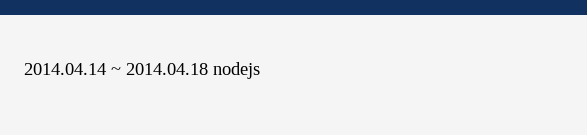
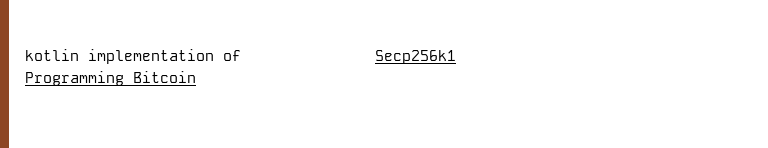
[24,62,260,79] 2014.04.14 ~ 2014.04.18 nodejs -> [25,49,241,64] [25,71,196,86] [375,50,456,64] kotlin implementation of Programming Bitcoin // Secp256k1

